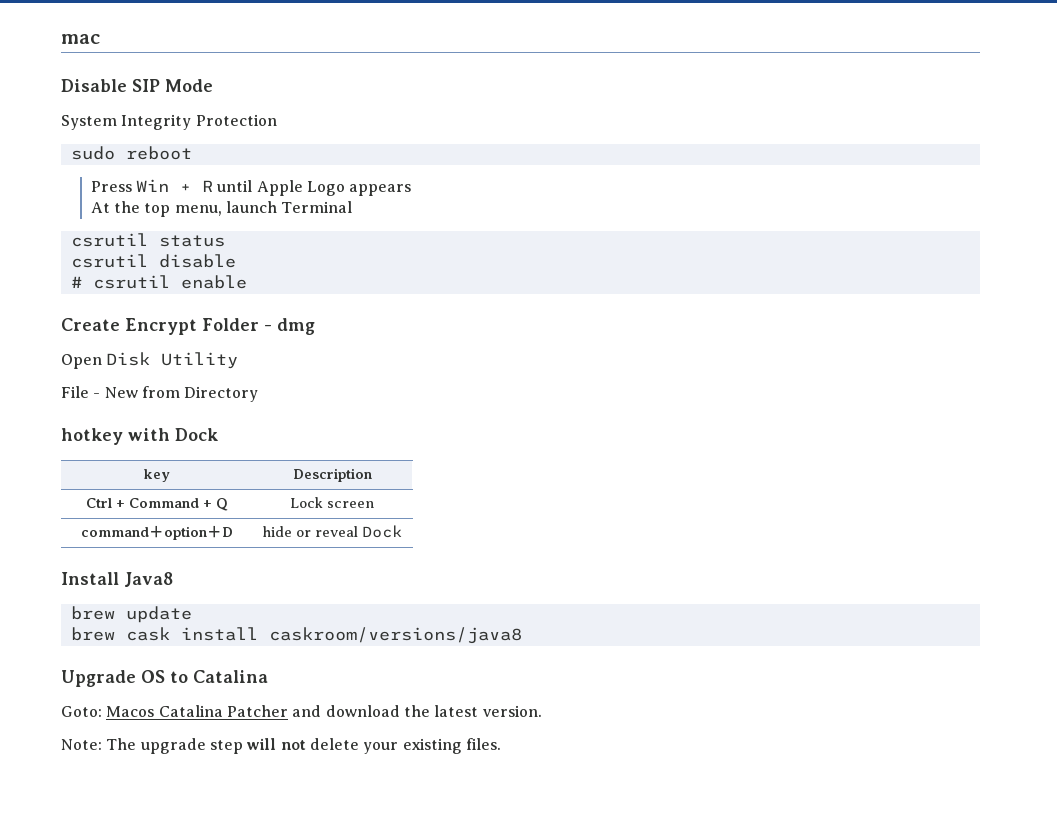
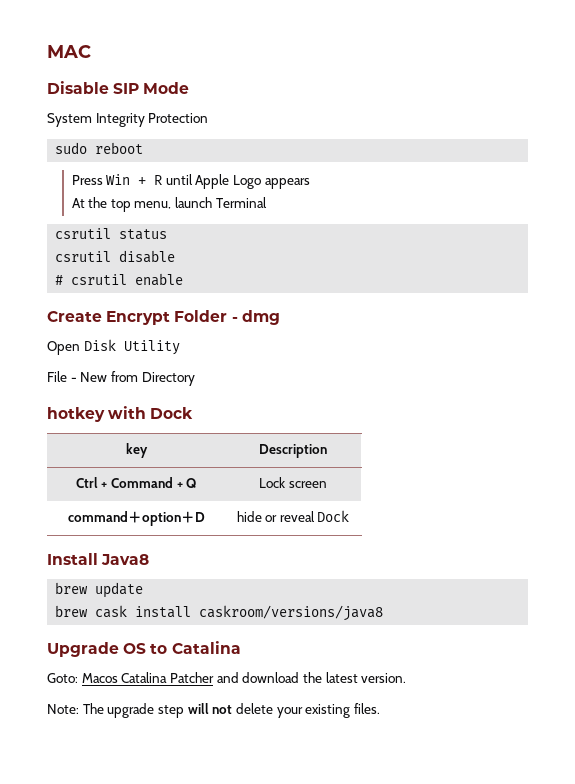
[61,34,100,44] mac -> [47,45,91,58] MAC

